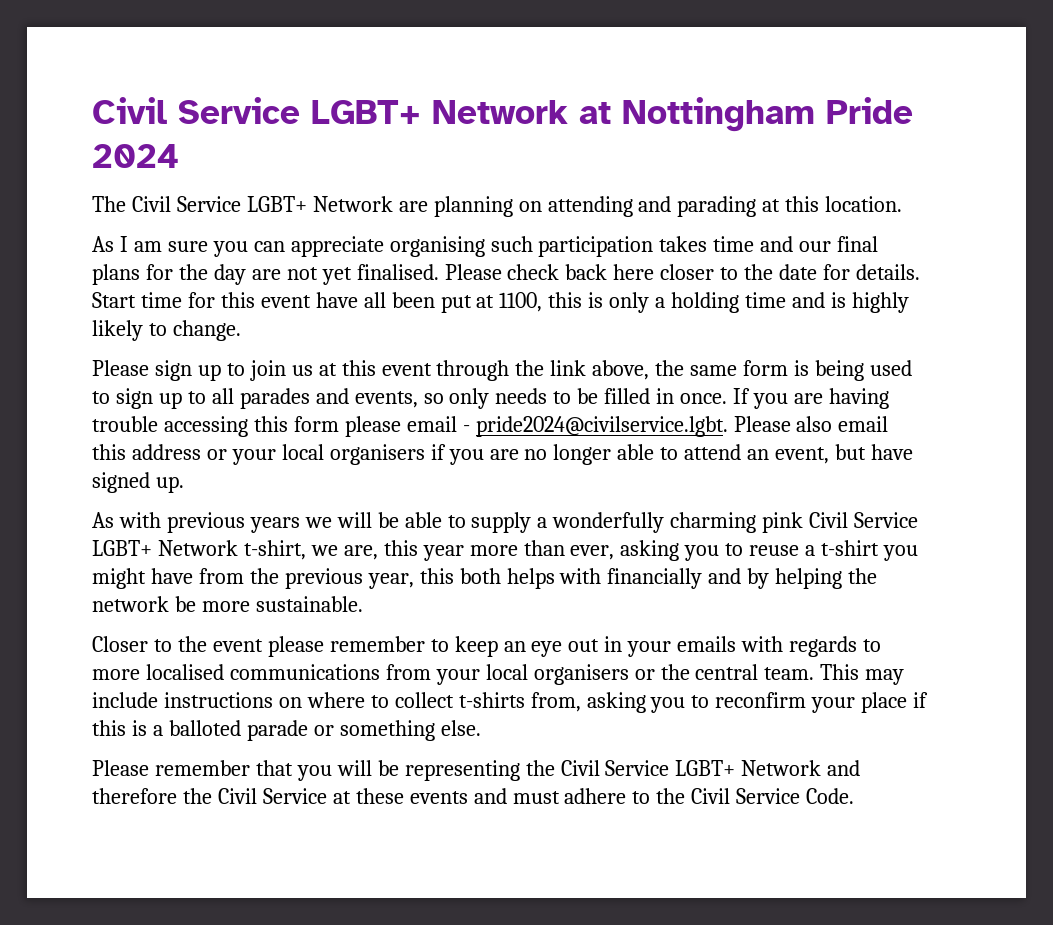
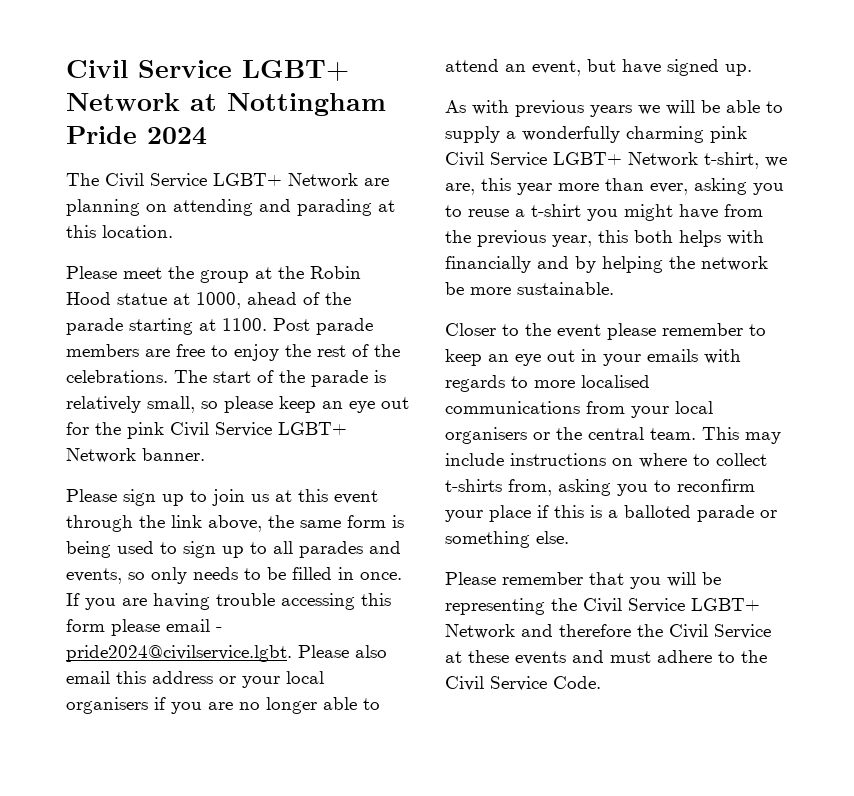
[92,236,879,257] [92,264,920,285] [92,292,909,313] [92,320,241,341] As I am sure you can appreciate organising such participation takes time and our final plans for the day are not yet finalised. Please check back here closer to the date for details. Start time for this event have all been put at 1100, this is only a holding time and is highly likely to change. -> [66,266,361,283] [66,292,351,309] [66,318,373,335] [66,344,400,361] [66,370,386,387] [66,396,409,413] [66,422,347,439] [66,448,205,463] Please meet the group at the Robin Hood statue at 1000, ahead of the parade starting at 1100. Post parade members are free to enjoy the rest of the celebrations. The start of the parade is relatively small, so please keep an eye out for the pink Civil Service LGBT+ Network banner.

